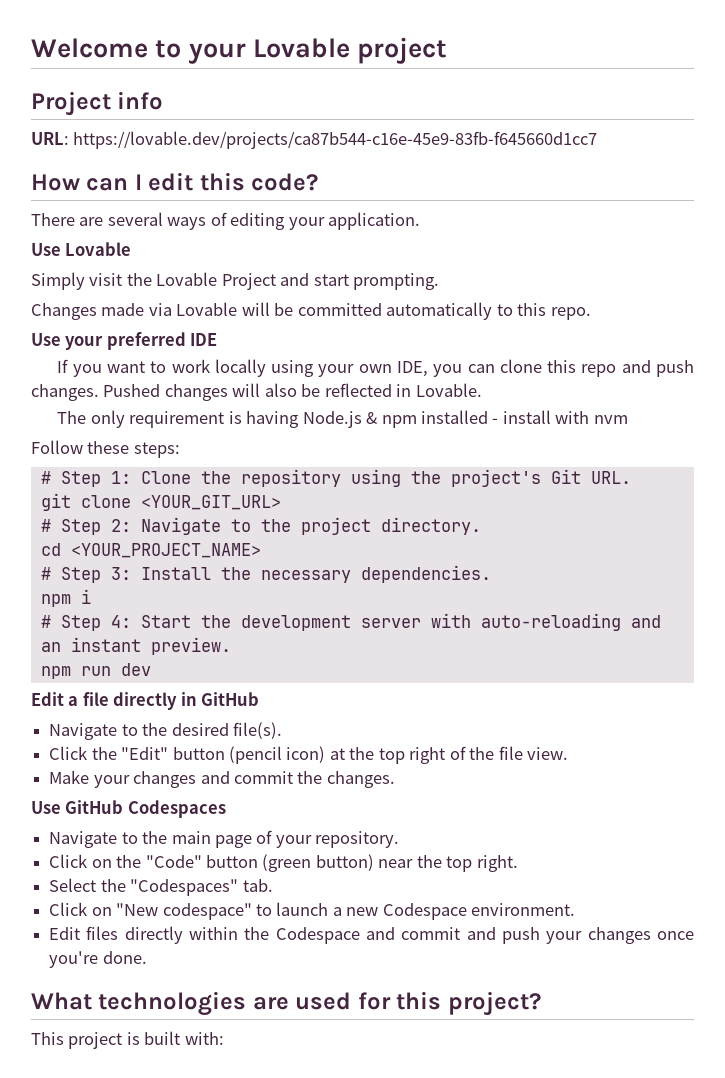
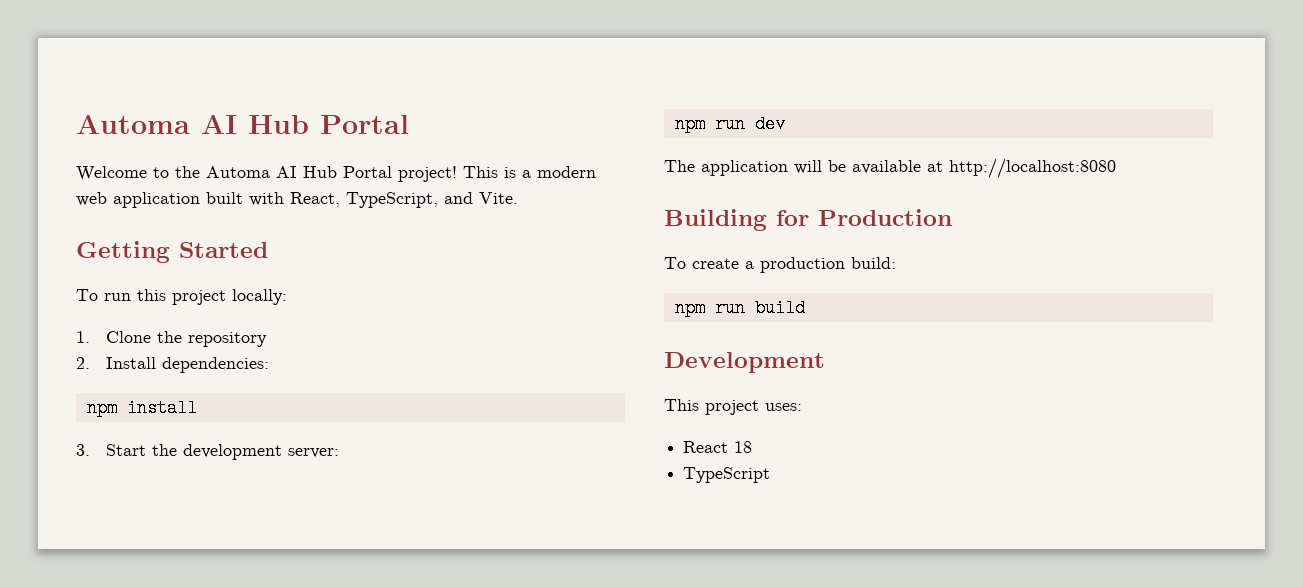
[31,37,448,64] [31,91,164,116] [31,131,598,149] [31,172,319,191] [31,212,421,230] [31,242,132,256] [31,272,440,290] [31,302,591,320] [31,332,218,350] [57,359,695,377] [31,383,482,401] [57,410,628,428] [31,440,180,458] [40,469,631,487] [40,493,281,511] [40,517,481,535] [40,543,261,558] [40,565,491,583] [40,589,91,607] [40,613,661,631] [40,637,231,655] [40,663,151,679] [31,692,260,710] [49,722,282,740] [49,746,569,764] [49,770,395,788] [31,800,226,818] [49,830,400,848] [49,854,518,872] [49,878,273,896] [49,902,576,920] [49,926,694,944] [49,951,147,968] [31,991,541,1016] [31,1031,224,1049] Welcome to your Lovable project // Project info // URL: https://lovable.dev/projects/ca87b544-c16e-45e9-83fb-f645660d1cc7 // How can I edit this code? // There are several ways of editing your application. // Use Lovable // Simply visit the Lovable Project and start prompting. // Changes made via Lovable will be committed automatically to this repo. // Use your preferred IDE // If you want to work locally using your own IDE, you can clone this repo and push changes. Pushed changes will also be reflected in Lovable. // The only requirement is having Node.js & npm installed - install with nvm // Follow these steps: // # Step 1: Clone the repository using the project's Git URL. // git clone <YOUR_GIT_URL> // # Step 2: Navigate to the project directory. // cd <YOUR_PROJECT_NAME> // # Step 3: Install the necessary dependencies. // npm i // # Step 4: Start the development server with auto-reloading and an instant preview. // npm run dev // Edit a file directly in GitHub // Navigate to the desired file(s). // Click the "Edit" button (pencil icon) at the top right of the file view. // Make your changes and commit the changes. // Use GitHub Codespaces // Navigate to the main page of your repository. // Click on the "Code" button (green button) near the top right. // Select the "Codespaces" tab. // Click on "New codespace" to launch a new Codespace environment. // Edit files directly within the Codespace and commit and push your changes once you're done. // What technologies are used for this project? // This project is built with: -> [76,115,409,134] [76,166,596,182] [76,192,518,208] [76,241,268,263] [76,289,287,305] [76,331,267,347] [76,357,269,373] [86,399,197,417] [76,444,339,460] [674,115,785,133] [664,158,1116,179] [664,209,952,231] [664,257,896,273] [674,299,805,317] [664,352,825,373] [664,399,802,415] [683,441,753,453] [683,467,771,483] Automa AI Hub Portal // Welcome to the Automa AI Hub Portal project! This is a modern web application built with React, TypeScript, and Vite. // Getting Started // To run this project locally: // 1. Clone the repository // 2. Install dependencies: // npm install // 3. Start the development server: // npm run dev // The application will be available at http://localhost:8080 // Building for Production // To create a production build: // npm run build // Development // This project uses: // React 18 // TypeScript

